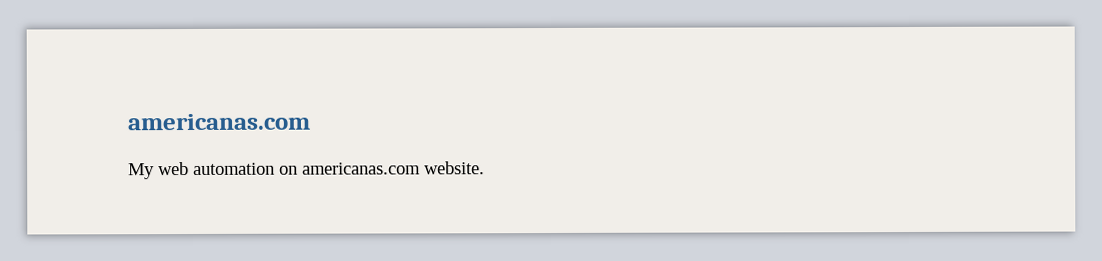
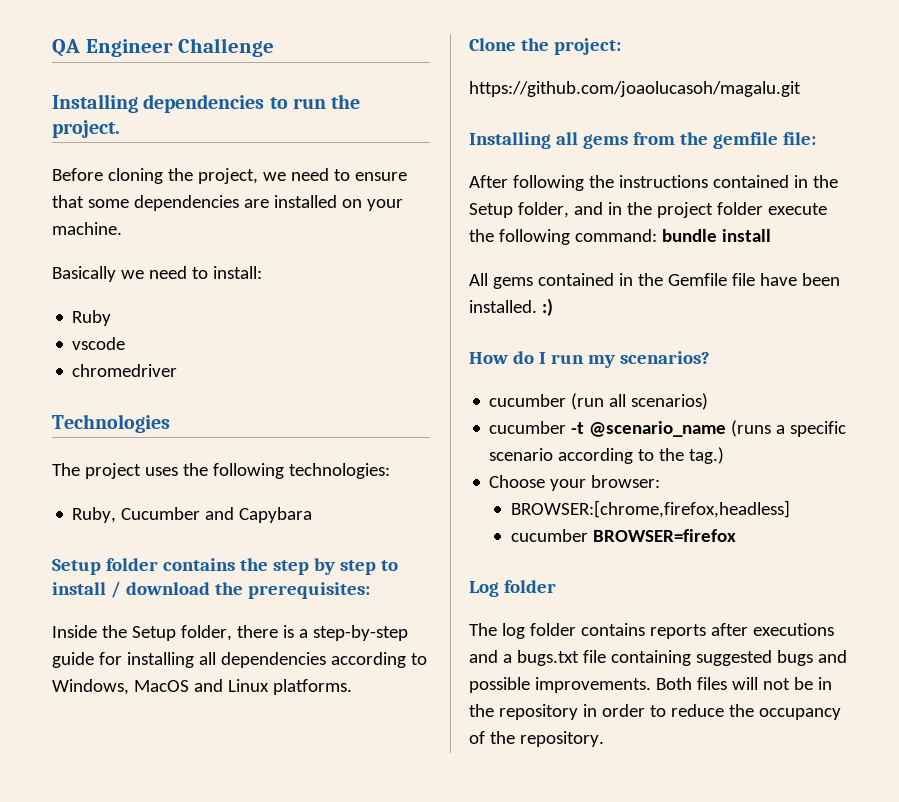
[127,113,310,131] [128,161,485,180] americanas.com // My web automation on americanas.com website. -> [52,38,275,57] [52,94,361,113] [52,120,120,138] [52,168,407,184] [52,195,403,211] [52,222,122,235] [52,266,262,282] [72,310,112,326] [72,337,126,350] [72,364,178,377] [52,414,170,433] [52,463,390,479] [72,507,313,523] [52,558,398,575] [52,581,370,599] [52,625,408,641] [52,652,427,668] [52,679,352,695] [469,38,621,55] [469,81,801,97] [469,132,816,149] [469,175,838,191] [469,202,827,218] [469,229,771,245] [469,273,840,289] [469,298,553,316] [469,351,710,368] [489,393,709,410] [489,420,847,437] [489,447,725,464] [489,475,661,491] [511,500,791,518] [511,529,737,542] [469,580,556,597] [469,623,834,639] [469,650,847,666] [469,677,832,693] [469,704,841,720] [469,731,604,747] QA Engineer Challenge // Installing dependencies to run the project. // Before cloning the project, we need to ensure that some dependencies are installed on your machine. // Basically we need to install: // Ruby // vscode // chromedriver // Technologies // The project uses the following technologies: // Ruby, Cucumber and Capybara // Setup folder contains the step by step to install / download the prerequisites: // Inside the Setup folder, there is a step-by-step guide for installing all dependencies according to Windows, MacOS and Linux platforms. // Clone the project: // https://github.com/joaolucasoh/magalu.git // Installing all gems from the gemfile file: // After following the instructions contained in the Setup folder, and in the project folder execute the following command: bundle install // All gems contained in the Gemfile file have been installed. :) // How do I run my scenarios? // cucumber (run all scenarios) // cucumber -t @scenario_name (runs a specific scenario according to the tag.) // Choose your browser: // BROWSER:[chrome,firefox,headless] // cucumber BROWSER=firefox // Log folder // The log folder contains reports after executions and a bugs.txt file containing suggested bugs and possible improvements. Both files will not be in the repository in order to reduce the occupancy of the repository.

